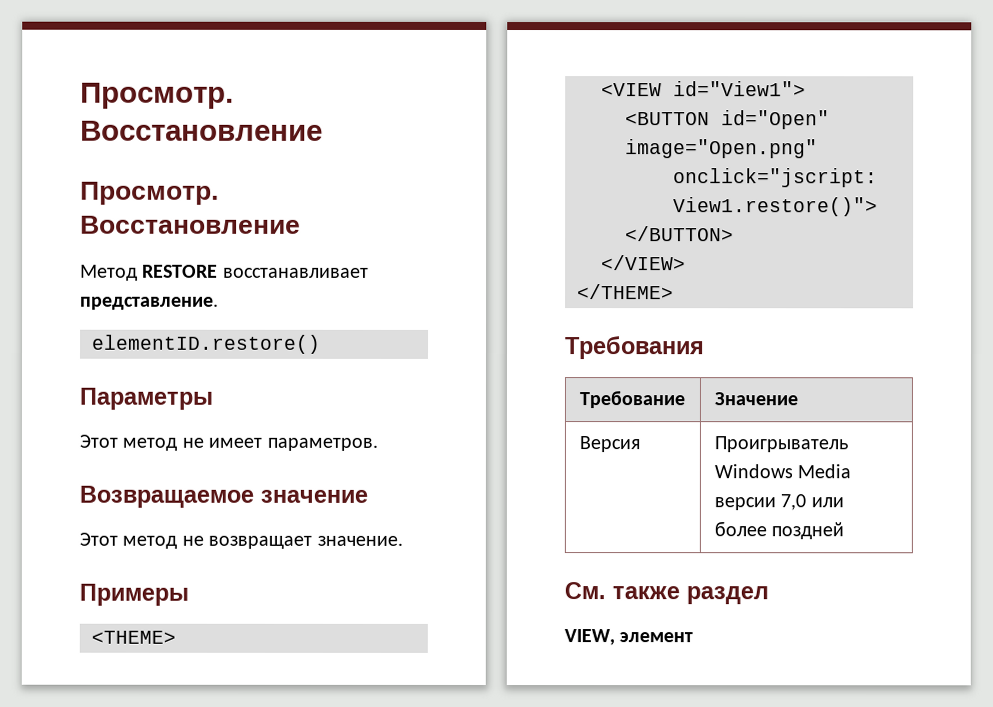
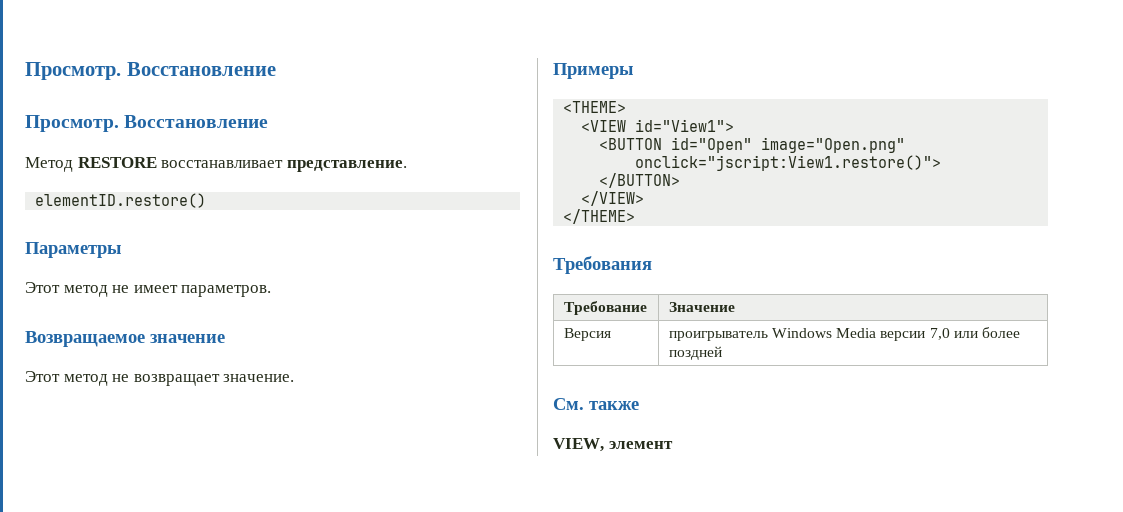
[713,436,848,453] Проигрыватель -> [668,331,768,341] проигрыватель
[686,586,769,605] раздел -> (639, 405) none

